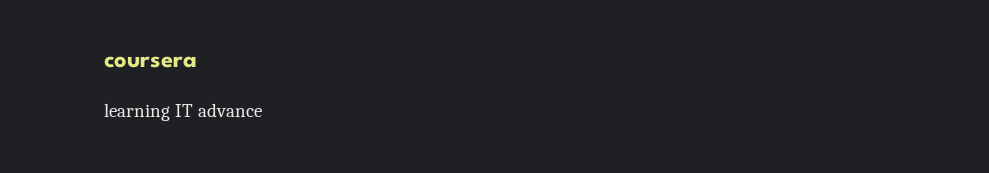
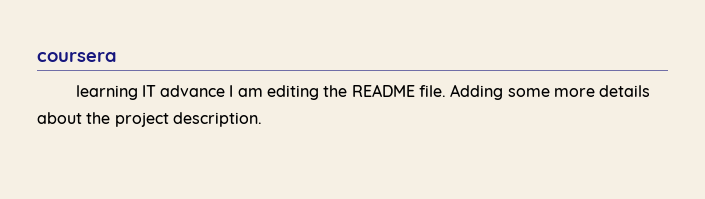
(263, 110) none -> [229,84,651,100] [37,112,262,127] I am editing the README file. Adding some more details about the project description.

